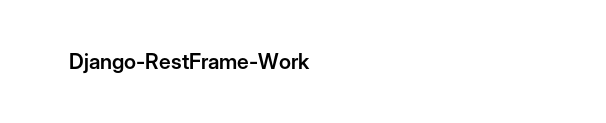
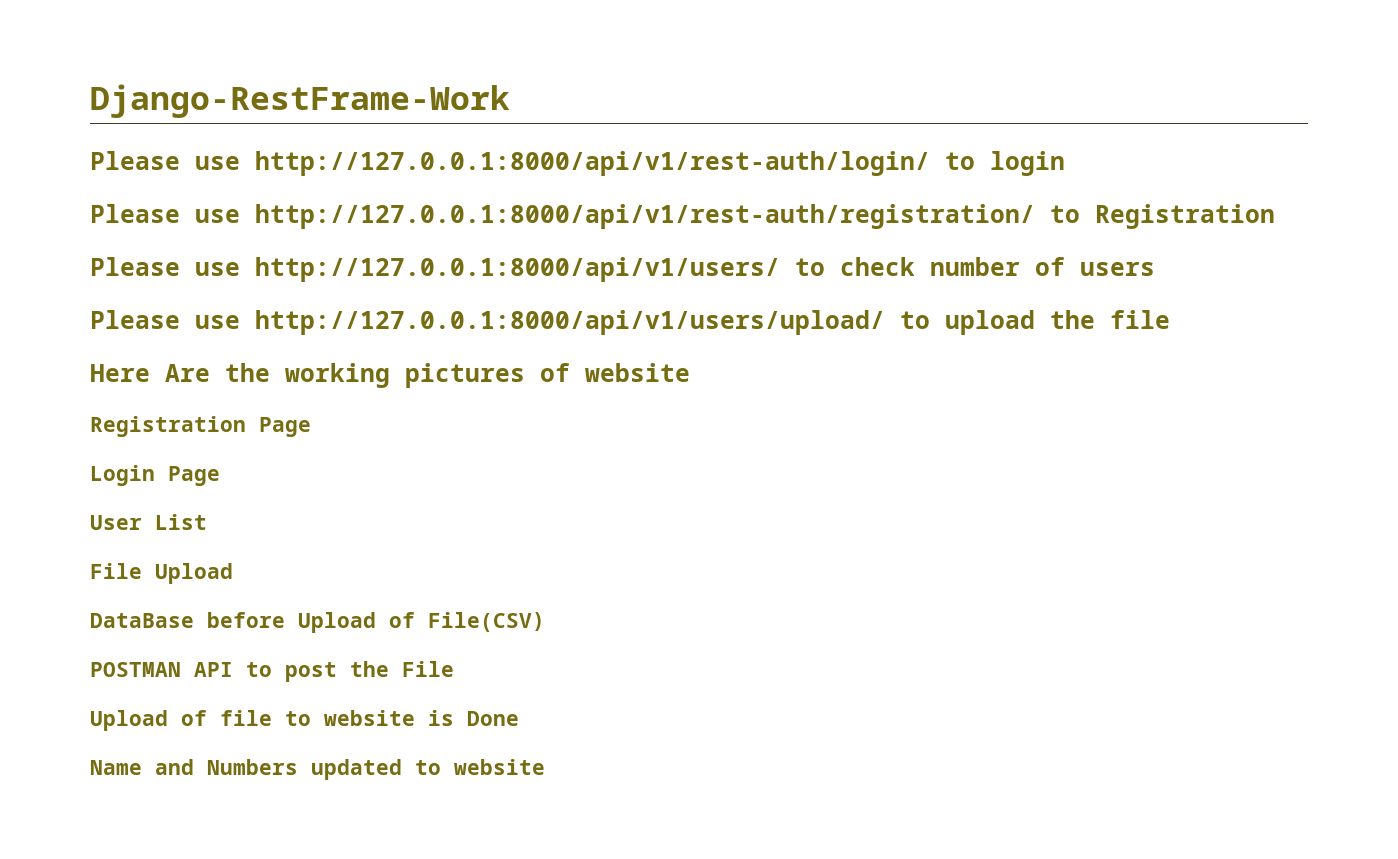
(310, 63) none -> [90,151,1065,176] [90,204,1275,229] [90,257,1155,282] [90,310,1170,335] [90,363,690,388] [90,416,311,437] [90,465,220,486] [90,514,207,530] [90,563,233,584] [90,612,545,633] [90,661,454,682] [90,710,519,731] [90,759,545,780] // Please use http://127.0.0.1:8000/api/v1/rest-auth/login/ to login // Please use http://127.0.0.1:8000/api/v1/rest-auth/registration/ to Registration // Please use http://127.0.0.1:8000/api/v1/users/ to check number of users // Please use http://127.0.0.1:8000/api/v1/users/upload/ to upload the file // Here Are the working pictures of website // Registration Page // Login Page // User List // File Upload // DataBase before Upload of File(CSV) // POSTMAN API to post the File // Upload of file to website is Done // Name and Numbers updated to website

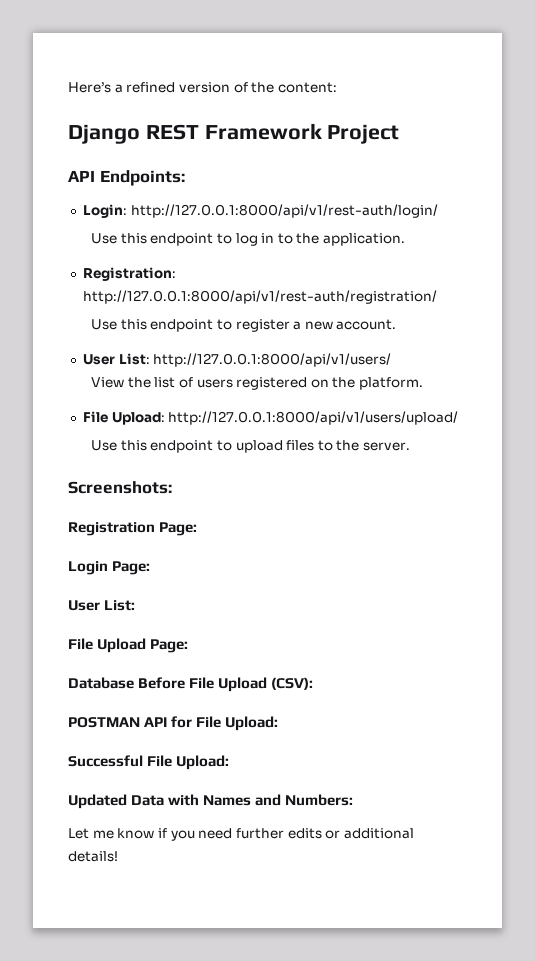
[90,84,510,118] [90,151,1065,176] [90,204,1275,229] [90,257,1155,282] [90,310,1170,335] [90,363,690,388] [90,416,311,437] Django-RestFrame-Work // Please use http://127.0.0.1:8000/api/v1/rest-auth/login/ to login // Please use http://127.0.0.1:8000/api/v1/rest-auth/registration/ to Registration // Please use http://127.0.0.1:8000/api/v1/users/ to check number of users // Please use http://127.0.0.1:8000/api/v1/users/upload/ to upload the file // Here Are the working pictures of website // Registration Page -> [68,82,337,93] [68,123,400,144] [68,170,185,186] [82,204,438,218] [90,233,406,246] [82,267,176,281] [82,290,437,304] [90,319,397,332] [82,353,392,367] [90,377,424,390] [82,411,459,425] [90,440,411,453] [68,481,172,494] [68,522,198,536] Here’s a refined version of the content: // Django REST Framework Project // API Endpoints: // Login: http://127.0.0.1:8000/api/v1/rest-auth/login/ // Use this endpoint to log in to the application. // Registration: http://127.0.0.1:8000/api/v1/rest-auth/registration/ // Use this endpoint to register a new account. // User List: http://127.0.0.1:8000/api/v1/users/ // View the list of users registered on the platform. // File Upload: http://127.0.0.1:8000/api/v1/users/upload/ // Use this endpoint to upload files to the server. // Screenshots: // Registration Page:
[168,466,220,486] [90,514,207,530] [90,563,233,584] [90,612,545,633] [90,661,454,682] [90,710,519,731] [90,759,545,780] Page // User List // File Upload // DataBase before Upload of File(CSV) // POSTMAN API to post the File // Upload of file to website is Done // Name and Numbers updated to website -> [112,561,151,575] [68,600,136,611] [68,638,189,653] [68,677,314,692] [68,716,279,731] [68,755,230,770] [68,794,354,809] [68,828,414,841] [68,851,118,862] Page: // User List: // File Upload Page: // Database Before File Upload (CSV): // POSTMAN API for File Upload: // Successful File Upload: // Updated Data with Names and Numbers: // Let me know if you need further edits or additional details!

